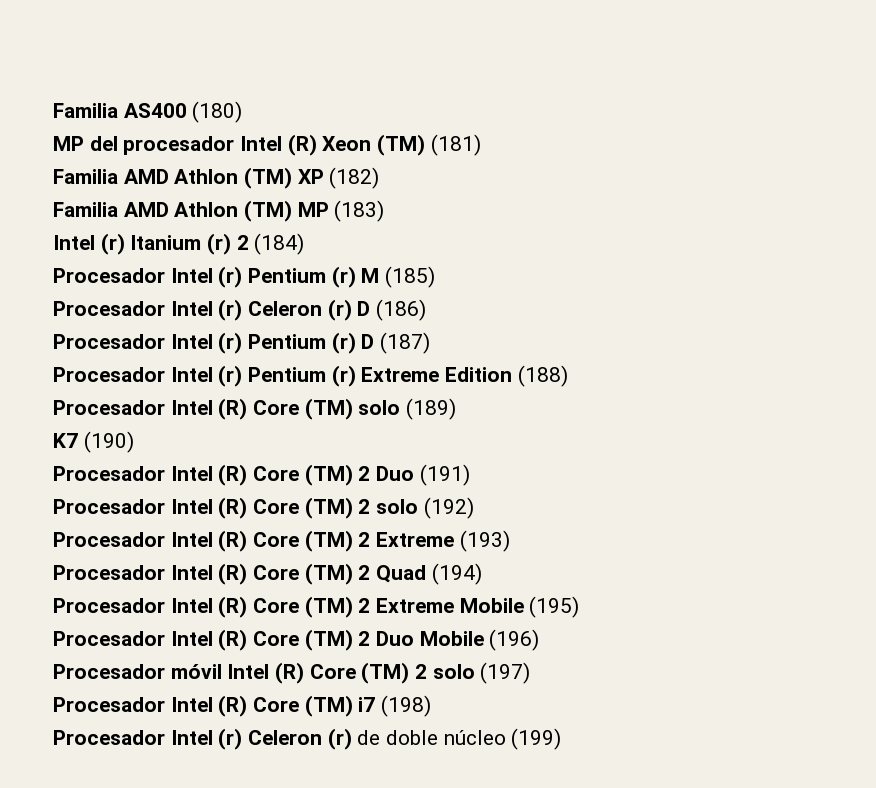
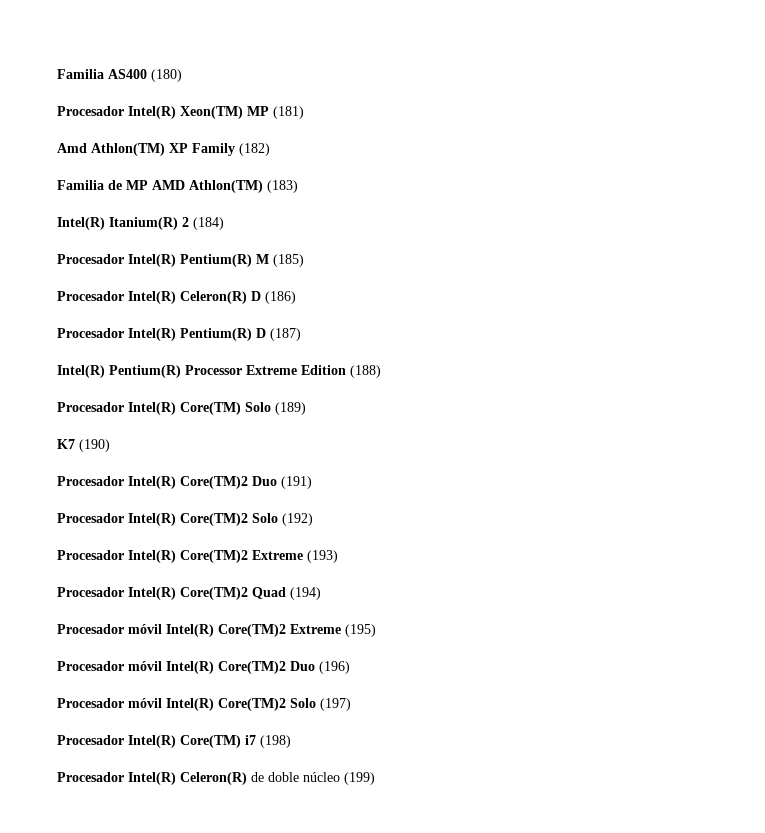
[53,134,481,156] [53,167,380,189] [53,200,385,222] [53,233,232,255] MP del procesador Intel (R) Xeon (TM) (181) // Familia AMD Athlon (TM) XP (182) // Familia AMD Athlon (TM) MP (183) // Intel (r) Itanium (r) -> [57,106,304,119] [57,143,270,156] [57,180,298,193] [57,217,178,230] Procesador Intel(R) Xeon(TM) MP (181) // Amd Athlon(TM) XP Family (182) // Familia de MP AMD Athlon(TM) (183) // Intel(R) Itanium(R)
[170,266,356,288] Intel (r) Pentium (r) -> [128,254,252,267] Intel(R) Pentium(R)
[170,299,352,321] Intel (r) Celeron (r) -> [128,291,247,304] Intel(R) Celeron(R)
[170,332,431,354] [53,365,356,387] Intel (r) Pentium (r) D (187) // Procesador Intel (r) Pentium (r) -> [128,328,301,341] [57,365,242,378] Intel(R) Pentium(R) D (187) // Intel(R) Pentium(R) Processor
[170,398,401,420] Intel (R) Core (TM) solo -> [128,402,271,415] Intel(R) Core(TM) Solo
[170,464,470,486] [53,497,474,519] [53,530,510,552] [53,563,482,585] [53,596,580,618] [53,629,540,651] [53,662,531,684] [53,695,353,717] Intel (R) Core (TM) 2 Duo (191) // Procesador Intel (R) Core (TM) 2 solo (192) // Procesador Intel (R) Core (TM) 2 Extreme (193) // Procesador Intel (R) Core (TM) 2 Quad (194) // Procesador Intel (R) Core (TM) 2 Extreme Mobile (195) // Procesador Intel (R) Core (TM) 2 Duo Mobile (196) // Procesador móvil Intel (R) Core (TM) 2 solo (197) // Procesador Intel (R) Core (TM) -> [128,476,312,489] [57,513,313,526] [57,550,338,563] [57,587,321,600] [57,624,376,637] [57,661,350,674] [57,698,351,711] [57,735,241,748] Intel(R) Core(TM)2 Duo (191) // Procesador Intel(R) Core(TM)2 Solo (192) // Procesador Intel(R) Core(TM)2 Extreme (193) // Procesador Intel(R) Core(TM)2 Quad (194) // Procesador móvil Intel(R) Core(TM)2 Extreme (195) // Procesador móvil Intel(R) Core(TM)2 Duo (196) // Procesador móvil Intel(R) Core(TM)2 Solo (197) // Procesador Intel(R) Core(TM)
[170,728,352,750] Intel (r) Celeron (r) -> [128,772,247,785] Intel(R) Celeron(R)

